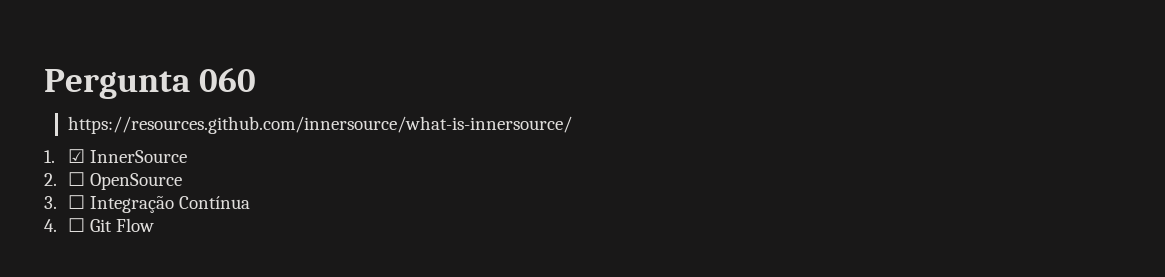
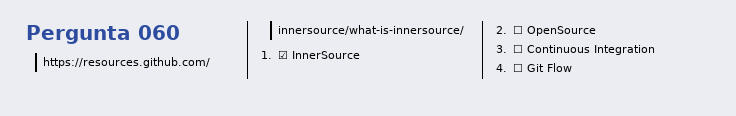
[90,196,251,213] Integração Contínua -> [526,45,655,55] Continuous Integration

